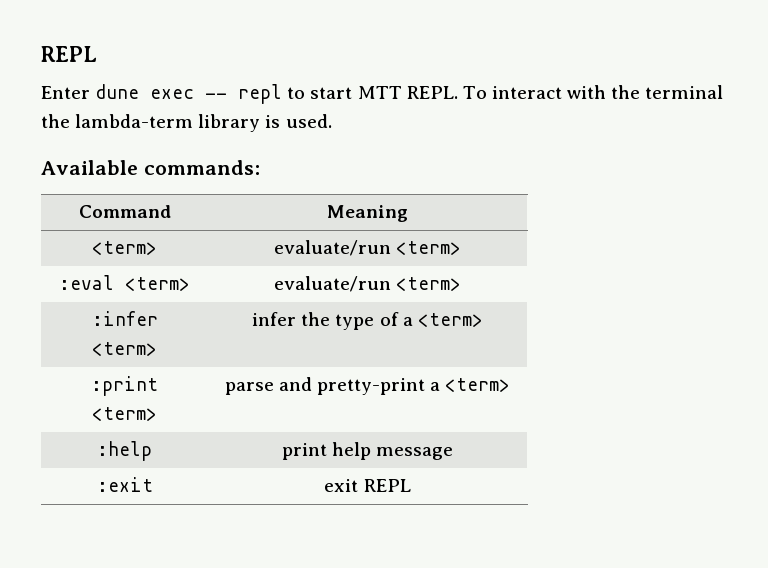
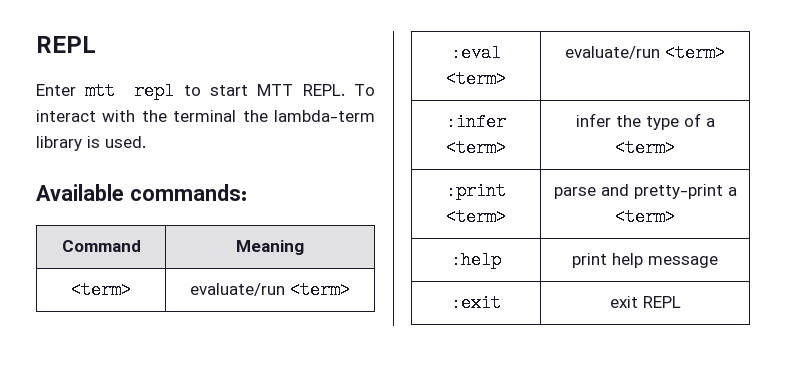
[95,84,228,99] dune exec -- -> [85,82,116,100] mtt

